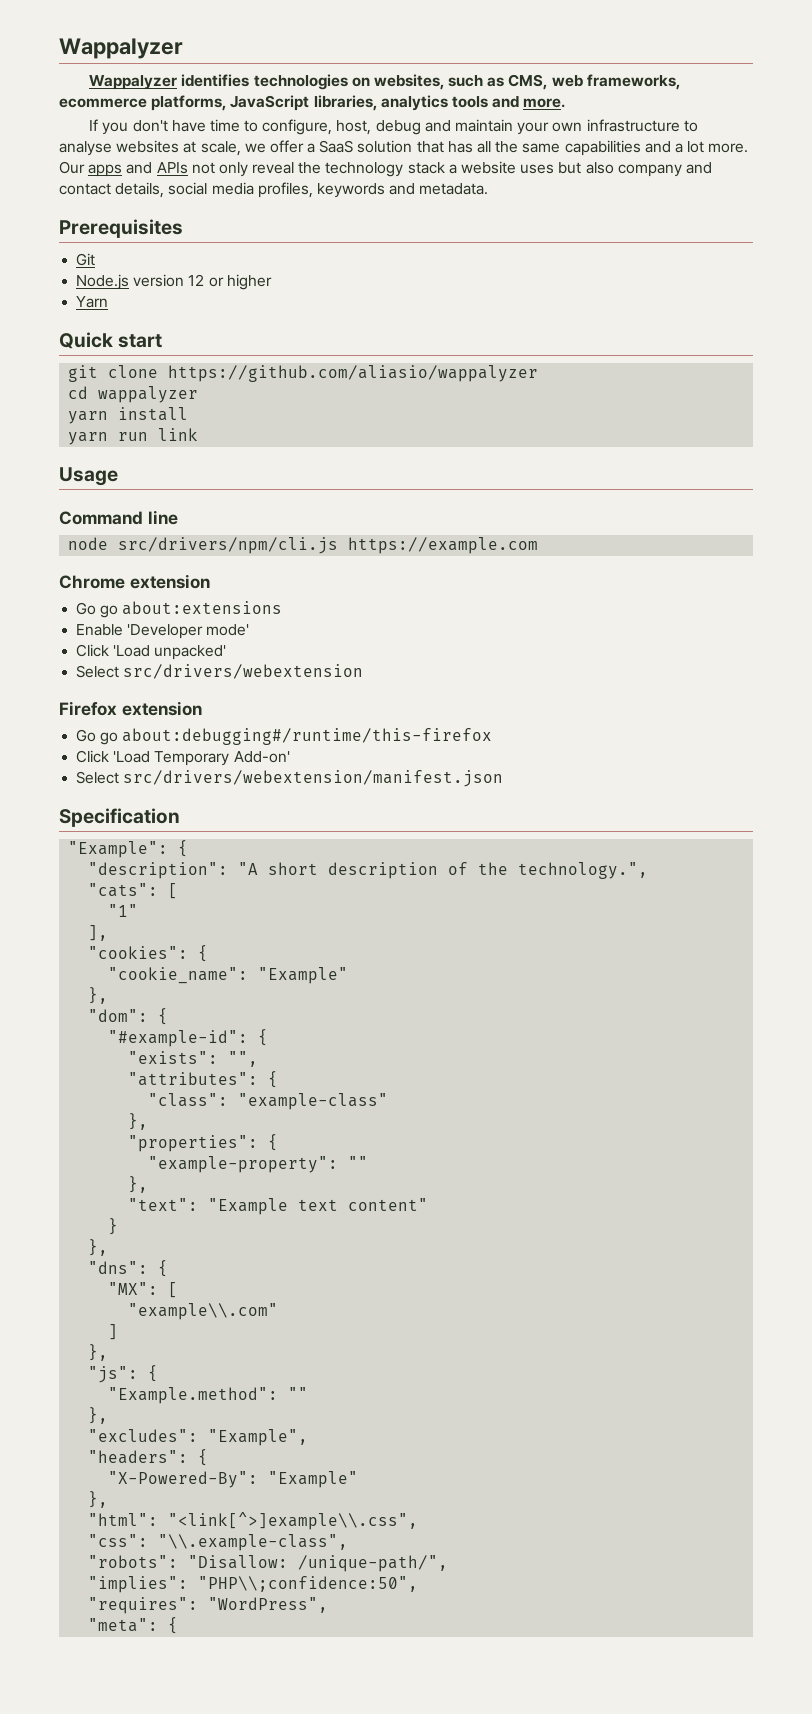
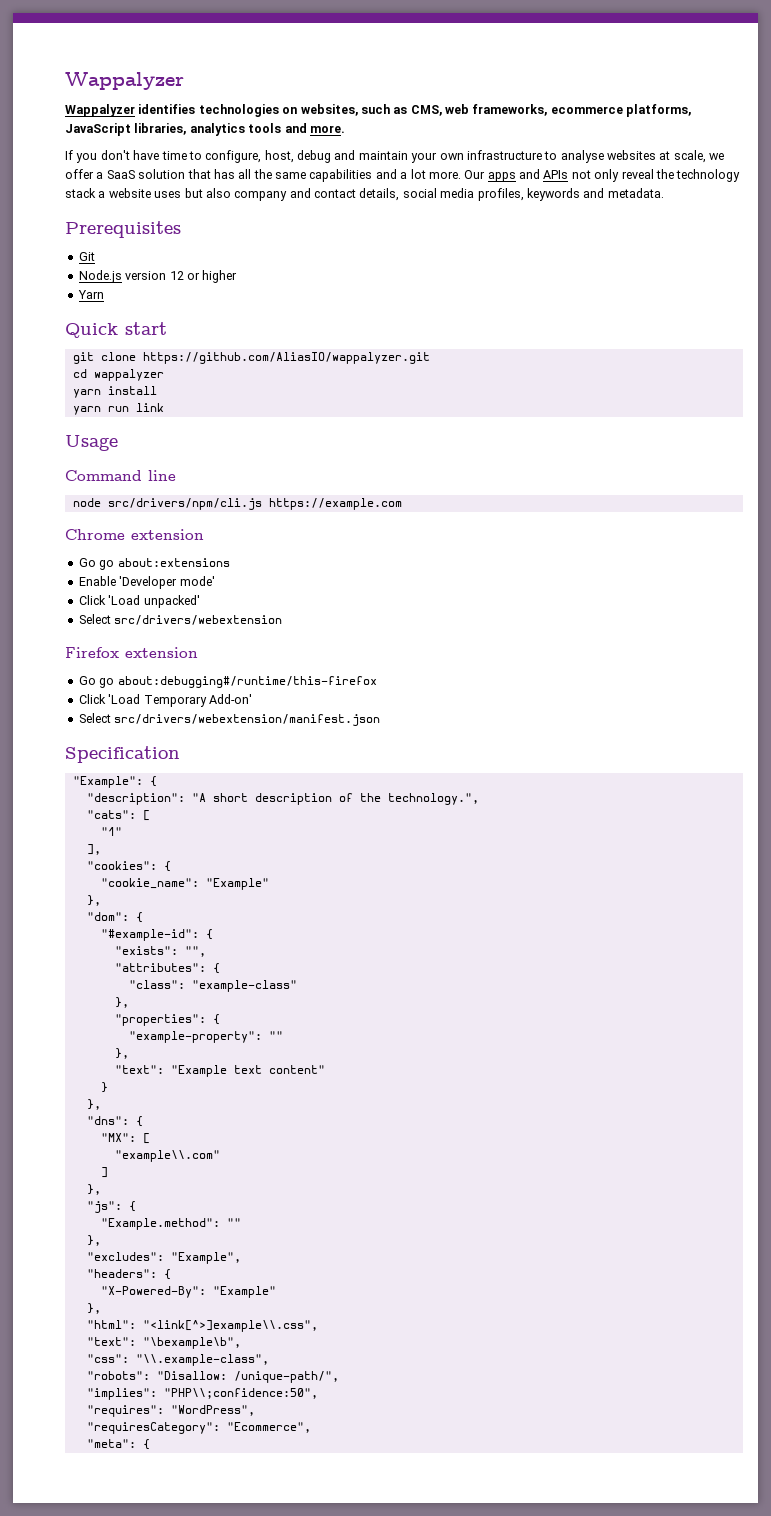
[168,365,539,382] https://github.com/aliasio/wappalyzer -> [142,352,430,364] https://github.com/AliasIO/wappalyzer.git
(419, 1521) none -> [86,1337,241,1349] // "text": "\bexample\b",
(329, 1605) none -> [86,1422,311,1434] // "requiresCategory": "Ecommerce",

